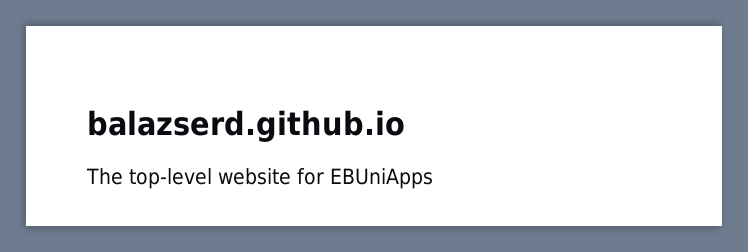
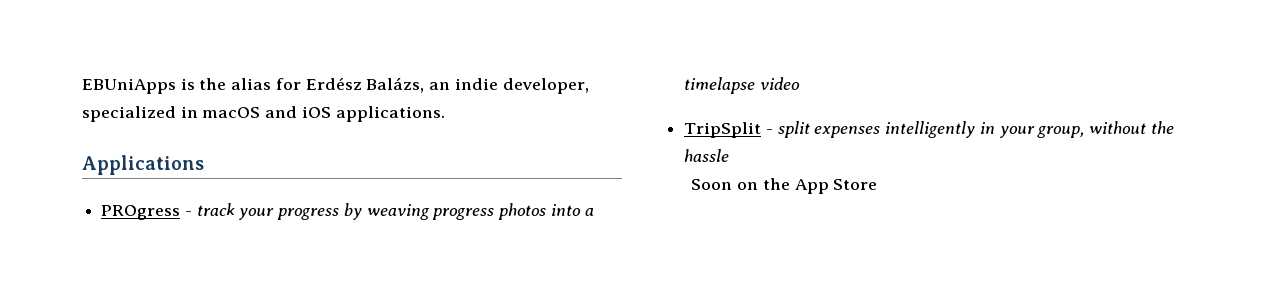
[87,110,405,142] [86,168,433,189] balazserd.github.io // The top-level website for EBUniApps -> [82,77,589,94] [82,106,445,122] [82,155,204,175] [101,203,594,220] [684,77,800,94] [684,121,1174,138] [684,149,730,162] [691,178,878,194] EBUniApps is the alias for Erdész Balázs, an indie developer, specialized in macOS and iOS applications. // Applications // PROgress - track your progress by weaving progress photos into a timelapse video // TripSplit - split expenses intelligently in your group, without the hassle // Soon on the App Store

